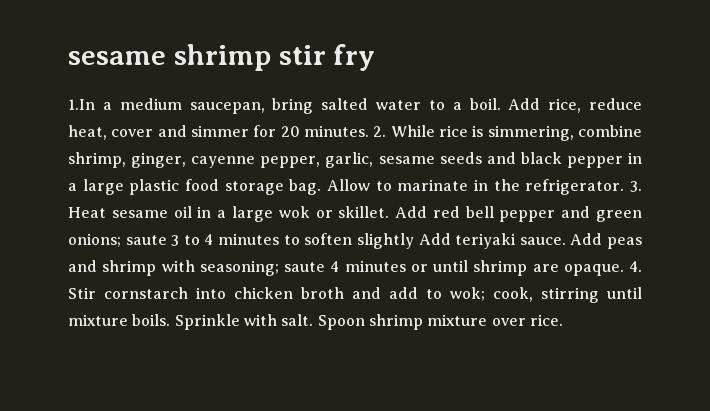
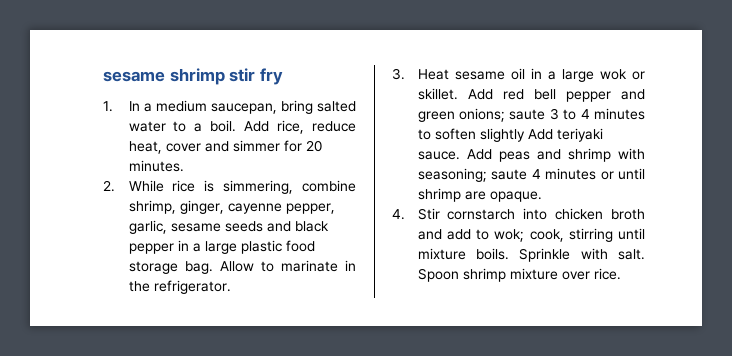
[68,99,95,110] 1.In -> [103,101,140,112] 1. In
(369, 131) none -> (184, 166) //
(625, 187) none -> (231, 287) //
(624, 270) none -> (542, 196) //

